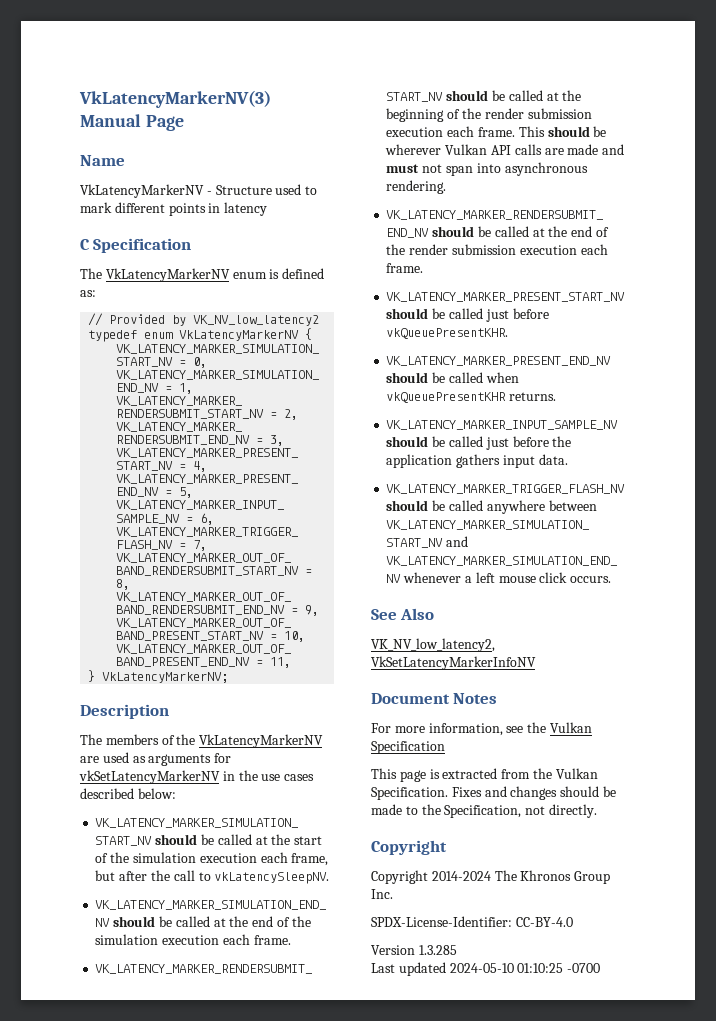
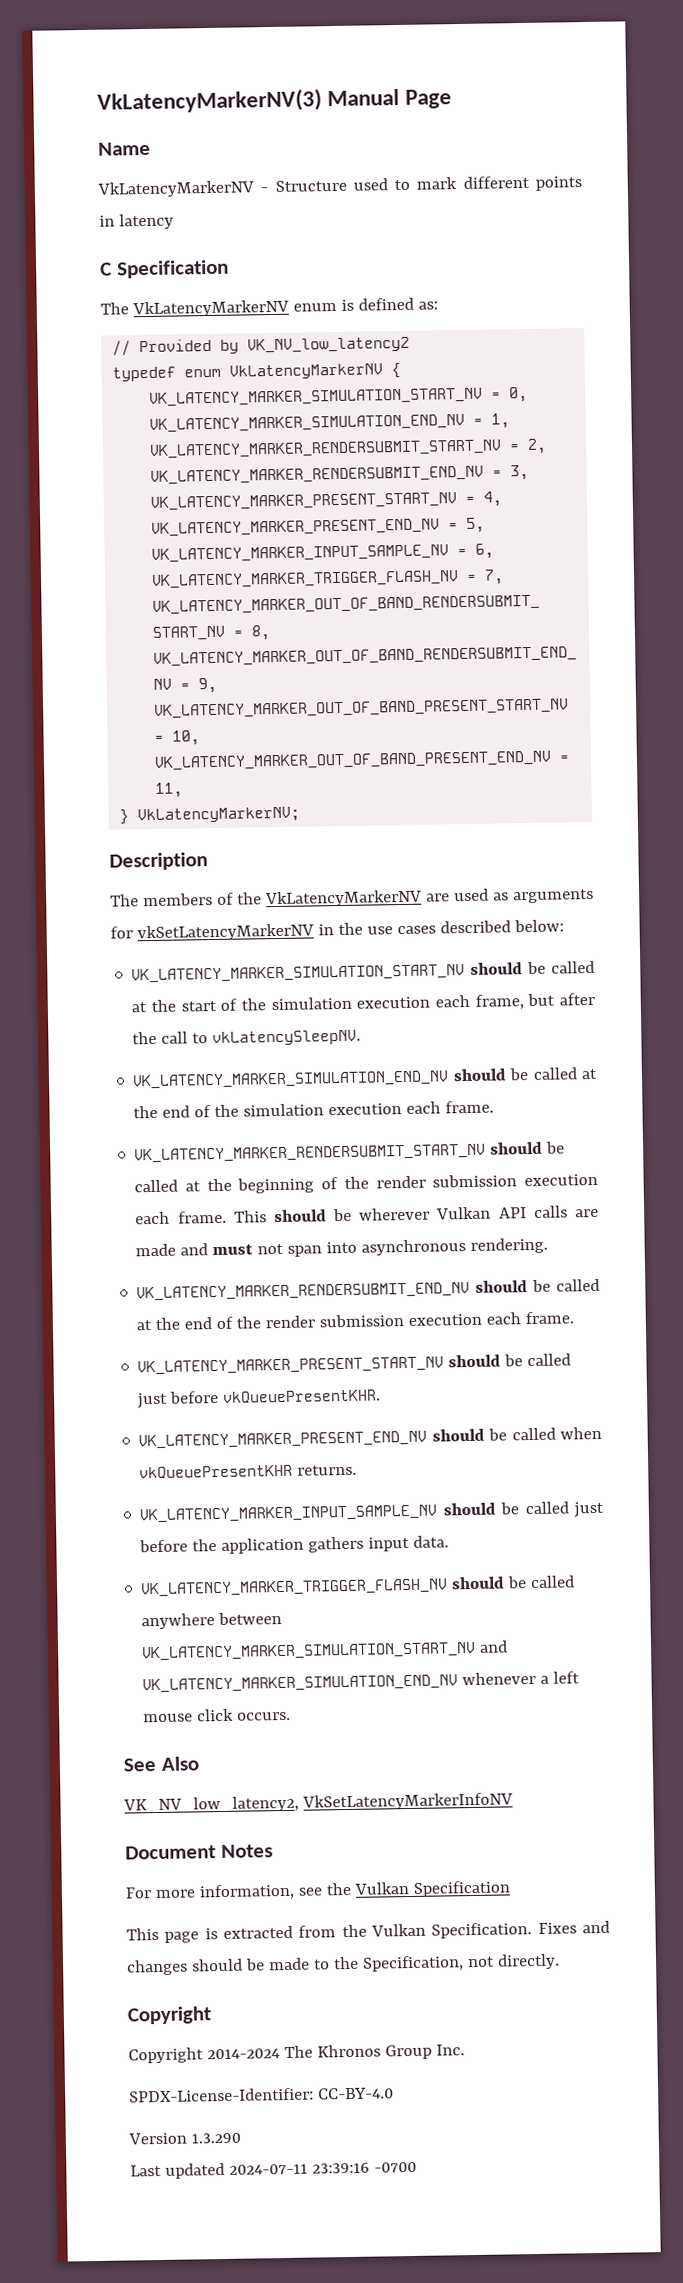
[418,945,457,955] 1.3.285 -> [190,2132,241,2144] 1.3.290
[449,963,564,973] 2024-05-10 01:10:25 -> [228,2162,370,2175] 2024-07-11 23:39:16

